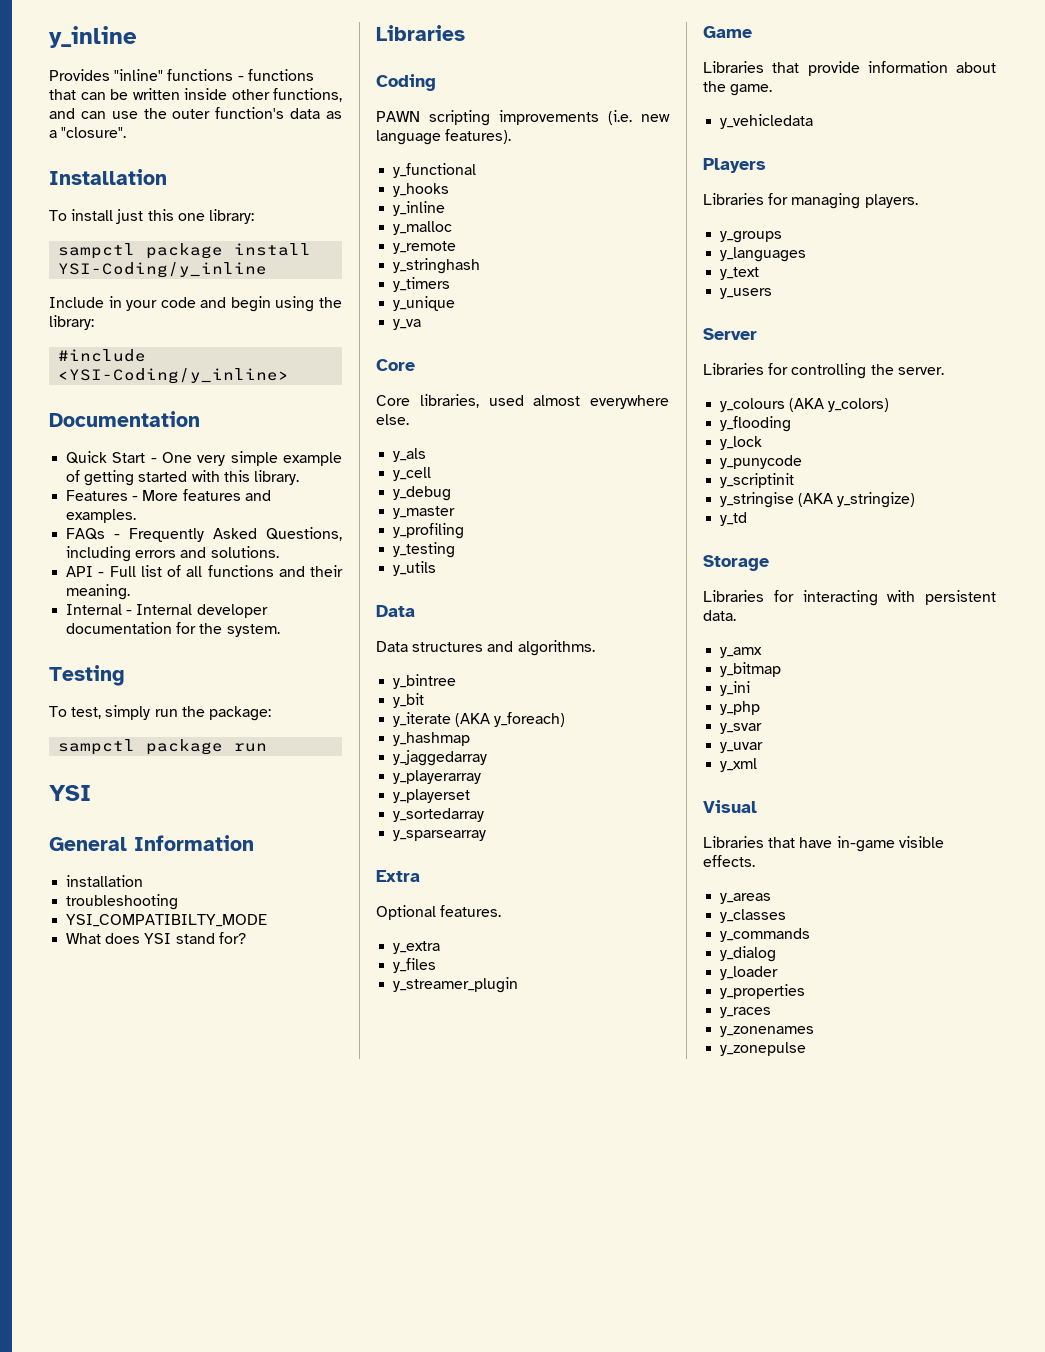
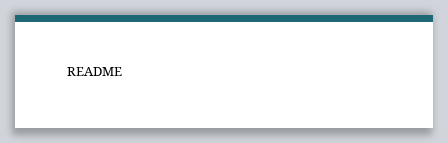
[49,26,137,48] [49,69,314,81] [49,88,342,102] [49,107,342,119] [49,127,127,138] [49,169,167,185] [49,209,254,224] [58,243,312,259] [58,262,268,278] [49,296,342,312] [49,315,94,330] [58,349,147,362] [58,368,290,384] [49,411,200,427] [66,451,342,466] [66,470,299,486] [66,489,271,501] [66,509,137,523] [66,527,342,542] [66,546,279,562] [66,565,343,577] [66,584,131,600] [66,604,268,618] [66,622,280,637] [49,665,125,686] [49,705,271,721] [58,739,268,755] [49,785,91,801] [49,835,254,851] [66,875,144,887] [66,894,179,910] [66,914,268,927] [66,932,246,944] [376,25,465,41] [376,74,436,91] [376,110,670,126] [376,129,512,145] [393,163,477,178] [393,183,450,197] [393,201,446,216] [393,221,453,235] [393,241,457,254] [393,258,481,274] [393,277,451,292] [393,296,456,311] [393,319,422,330] [376,359,415,371] [376,394,669,409] [376,414,409,425] [393,448,427,462] [393,467,432,481] [393,486,452,501] [393,506,456,519] [393,523,465,539] [393,542,456,558] [393,561,437,576] [376,605,415,617] [376,640,595,656] [393,674,457,689] [393,693,425,708] [393,712,566,727] [393,732,471,746] [393,750,488,766] [393,770,482,784] [393,789,471,803] [393,808,485,822] [393,830,487,841] [376,870,420,882] [376,905,502,920] [393,941,441,954] [393,958,437,973] [393,977,519,993] [703,26,752,38] [703,61,996,76] [703,81,773,96] [720,114,814,129] [703,158,766,173] [703,193,918,209] [720,231,783,243] [720,247,807,262] [720,267,760,280] [720,288,773,299] [703,328,757,340] [703,363,944,379] [720,398,890,412] [720,416,792,432] [720,436,763,450] [720,455,803,469] [720,473,795,488] [720,492,916,508] [720,512,748,526] [703,555,769,571] [703,590,996,606] [703,610,736,621] [720,647,763,658] [720,662,782,677] [720,681,751,696] [720,701,761,715] [720,723,763,734] [720,742,764,753] [720,758,758,772] [703,800,757,813] [703,836,944,852] [703,855,755,867] [720,893,772,904] [720,909,787,923] [720,928,811,942] [720,946,777,962] [720,966,779,980] [720,984,806,999] [720,1007,772,1018] [720,1026,815,1037] [720,1042,807,1056] y_inline // Provides "inline" functions - functions that can be written inside other functions, and can use the outer function's data as a "closure". // Installation // To install just this one library: // sampctl package install YSI-Coding/y_inline // Include in your code and begin using the library: // #include <YSI-Coding/y_inline> // Documentation // Quick Start - One very simple example of getting started with this library. // Features - More features and examples. // FAQs - Frequently Asked Questions, including errors and solutions. // API - Full list of all functions and their meaning. // Internal - Internal developer documentation for the system. // Testing // To test, simply run the package: // sampctl package run // YSI // General Information // installation // troubleshooting // YSI_COMPATIBILTY_MODE // What does YSI stand for? // Libraries // Coding // PAWN scripting improvements (i.e. new language features). // y_functional // y_hooks // y_inline // y_malloc // y_remote // y_stringhash // y_timers // y_unique // y_va // Core // Core libraries, used almost everywhere else. // y_als // y_cell // y_debug // y_master // y_profiling // y_testing // y_utils // Data // Data structures and algorithms. // y_bintree // y_bit // y_iterate (AKA y_foreach) // y_hashmap // y_jaggedarray // y_playerarray // y_playerset // y_sortedarray // y_sparsearray // Extra // Optional features. // y_extra // y_files // y_streamer_plugin // Game // Libraries that provide information about the game. // y_vehicledata // Players // Libraries for managing players. // y_groups // y_languages // y_text // y_users // Server // Libraries for controlling the server. // y_colours (AKA y_colors) // y_flooding // y_lock // y_punycode // y_scriptinit // y_stringise (AKA y_stringize) // y_td // Storage // Libraries for interacting with persistent data. // y_amx // y_bitmap // y_ini // y_php // y_svar // y_uvar // y_xml // Visual // Libraries that have in-game visible effects. // y_areas // y_classes // y_commands // y_dialog // y_loader // y_properties // y_races // y_zonenames // y_zonepulse -> [67,67,122,76] README

